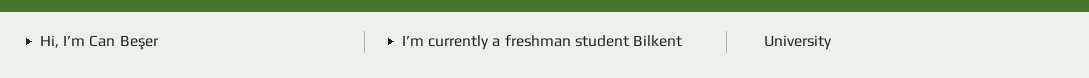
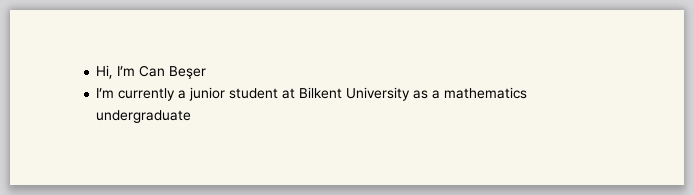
[504,35,833,50] freshman student Bilkent University -> [189,87,528,101] [96,110,192,123] junior student at Bilkent University as a mathematics undergraduate

